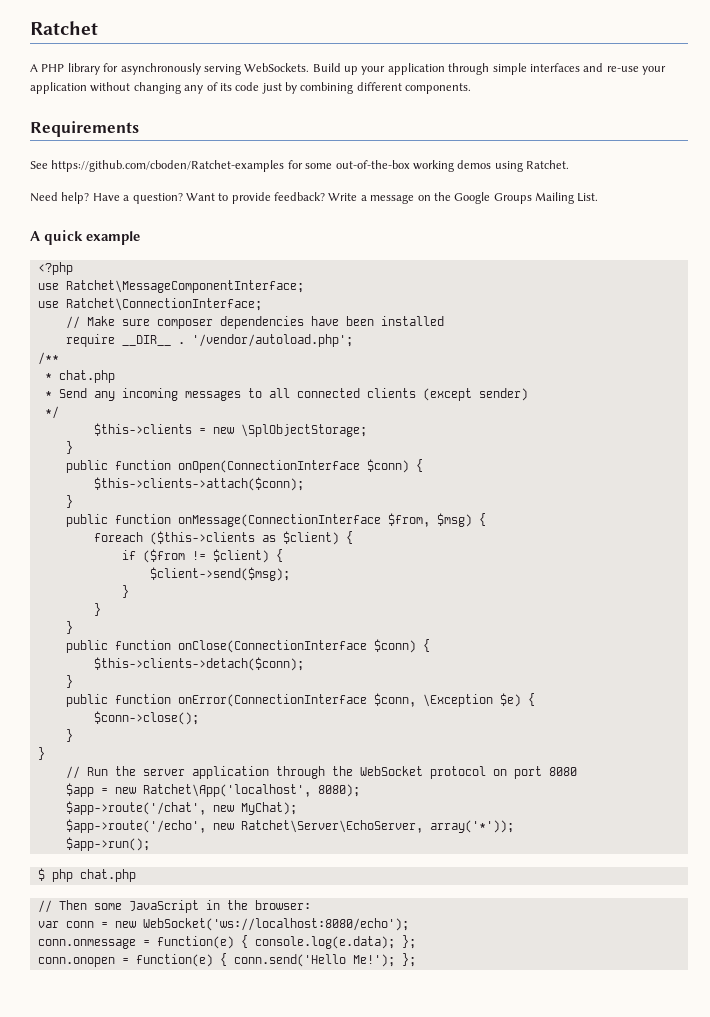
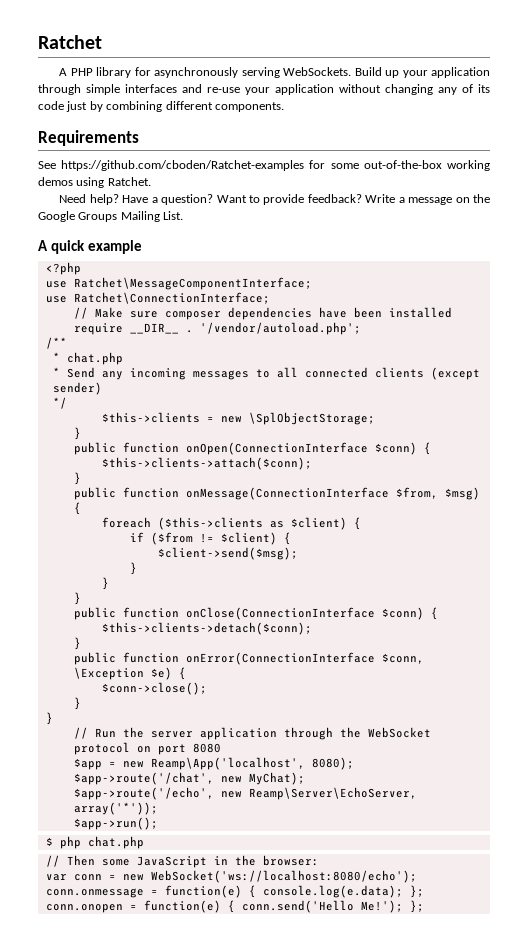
[142,784,311,797] Ratchet\App('localhost', -> [150,757,305,770] Reamp\App('localhost',
[240,820,423,833] Ratchet\Server\EchoServer, -> [248,787,417,800] Reamp\Server\EchoServer,

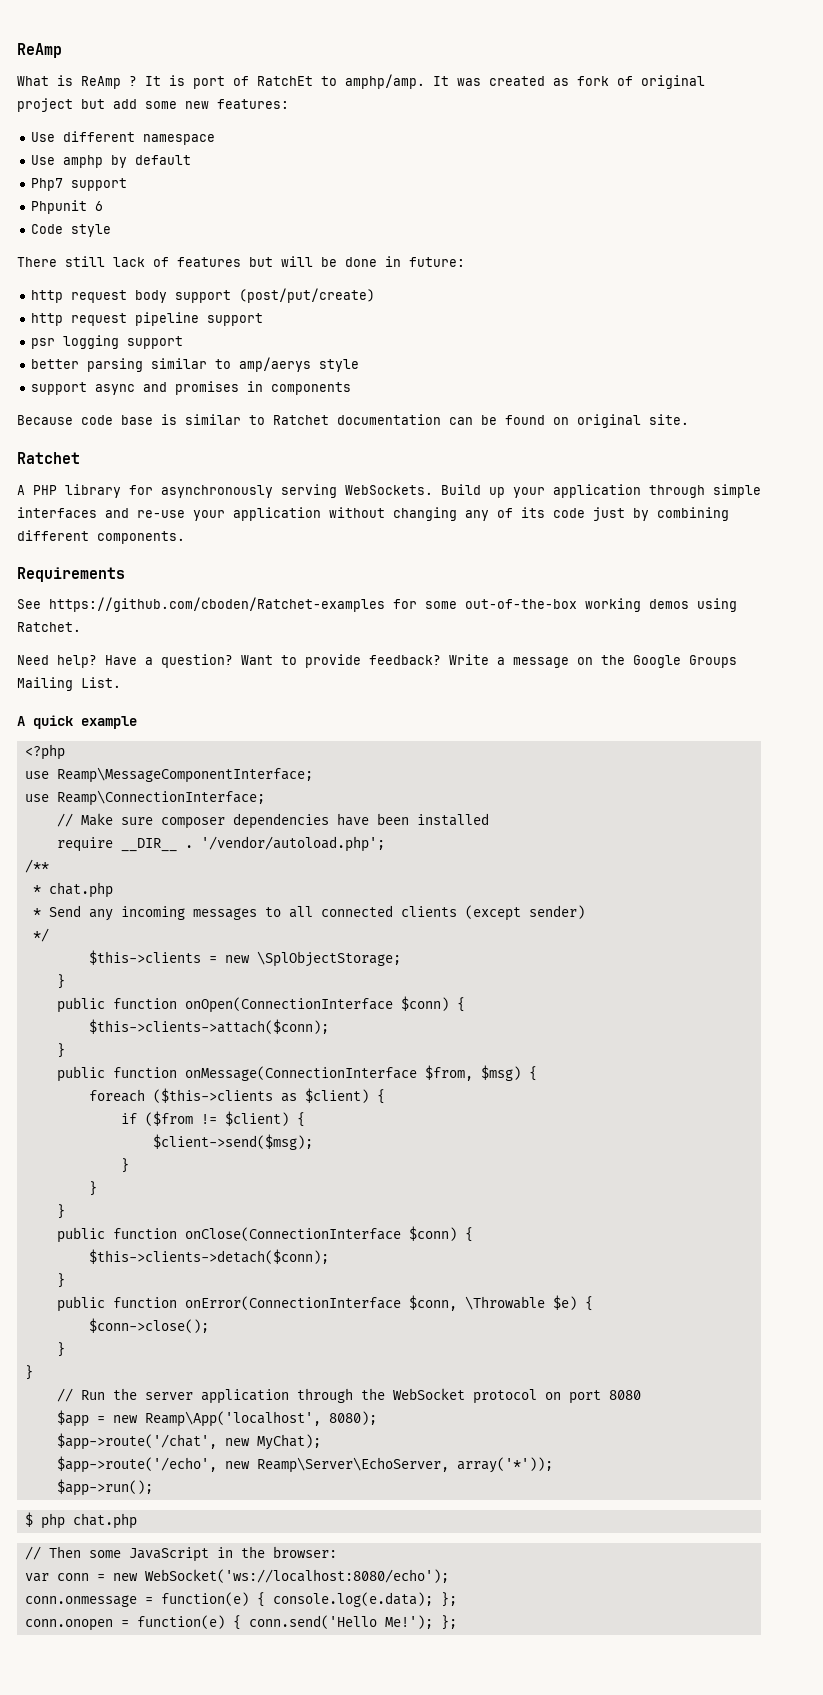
(38, 42) none -> [17,43,62,58] [17,74,705,89] [17,98,289,112] [31,131,216,145] [31,155,192,168] [31,178,128,191] [31,200,104,214] [31,224,112,237] [17,256,465,267] [31,288,376,303] [31,312,264,326] [31,335,184,349] [31,357,360,372] [31,381,352,395] [17,414,689,428] ReAmp // What is ReAmp ? It is port of RatchEt to amphp/amp. It was created as fork of original project but add some new features: // Use different namespace // Use amphp by default // Php7 support // Phpunit 6 // Code style // There still lack of features but will be done in future: // http request body support (post/put/create) // http request pipeline support // psr logging support // better parsing similar to amp/aerys style // support async and promises in components // Because code base is similar to Ratchet documentation can be found on original site. //
[73,277,312,290] [45,292,270,304] Ratchet\MessageComponentInterface; // use Ratchet\ConnectionInterface; -> [56,767,313,783] [24,790,265,806] Reamp\MessageComponentInterface; // use Reamp\ConnectionInterface;
[73,667,144,680] \Exception -> [464,1296,545,1310] \Throwable

